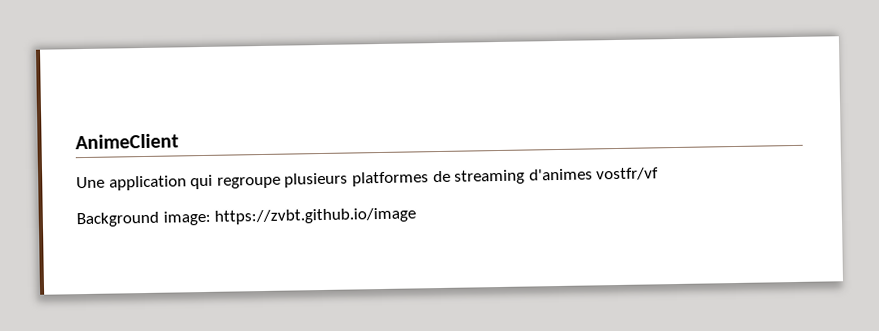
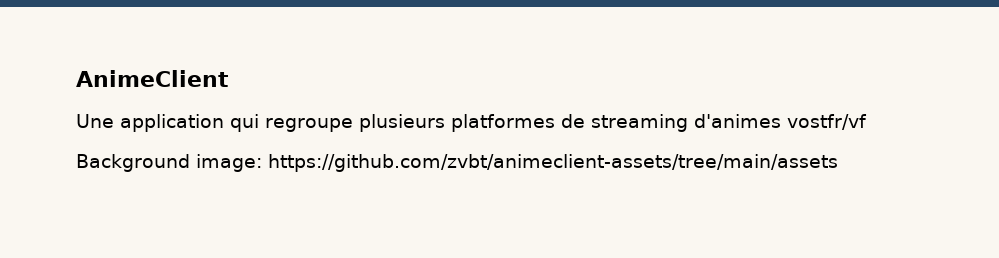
[214,207,417,225] https://zvbt.github.io/image -> [268,154,838,172] https://github.com/zvbt/animeclient-assets/tree/main/assets

